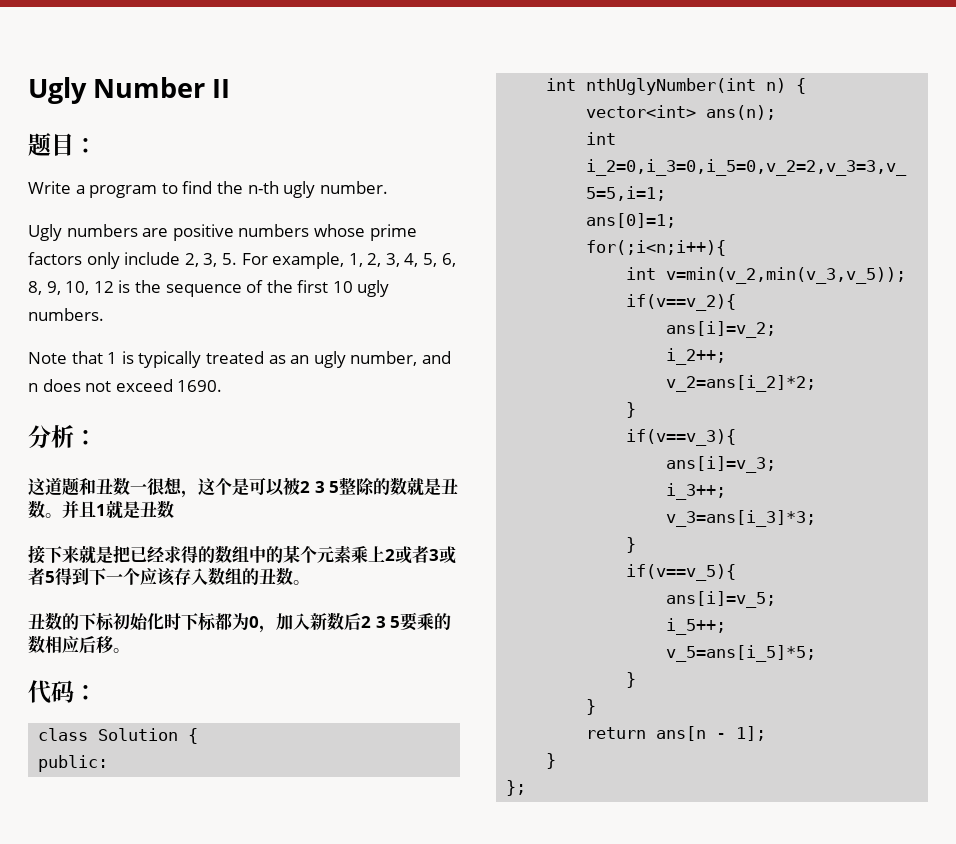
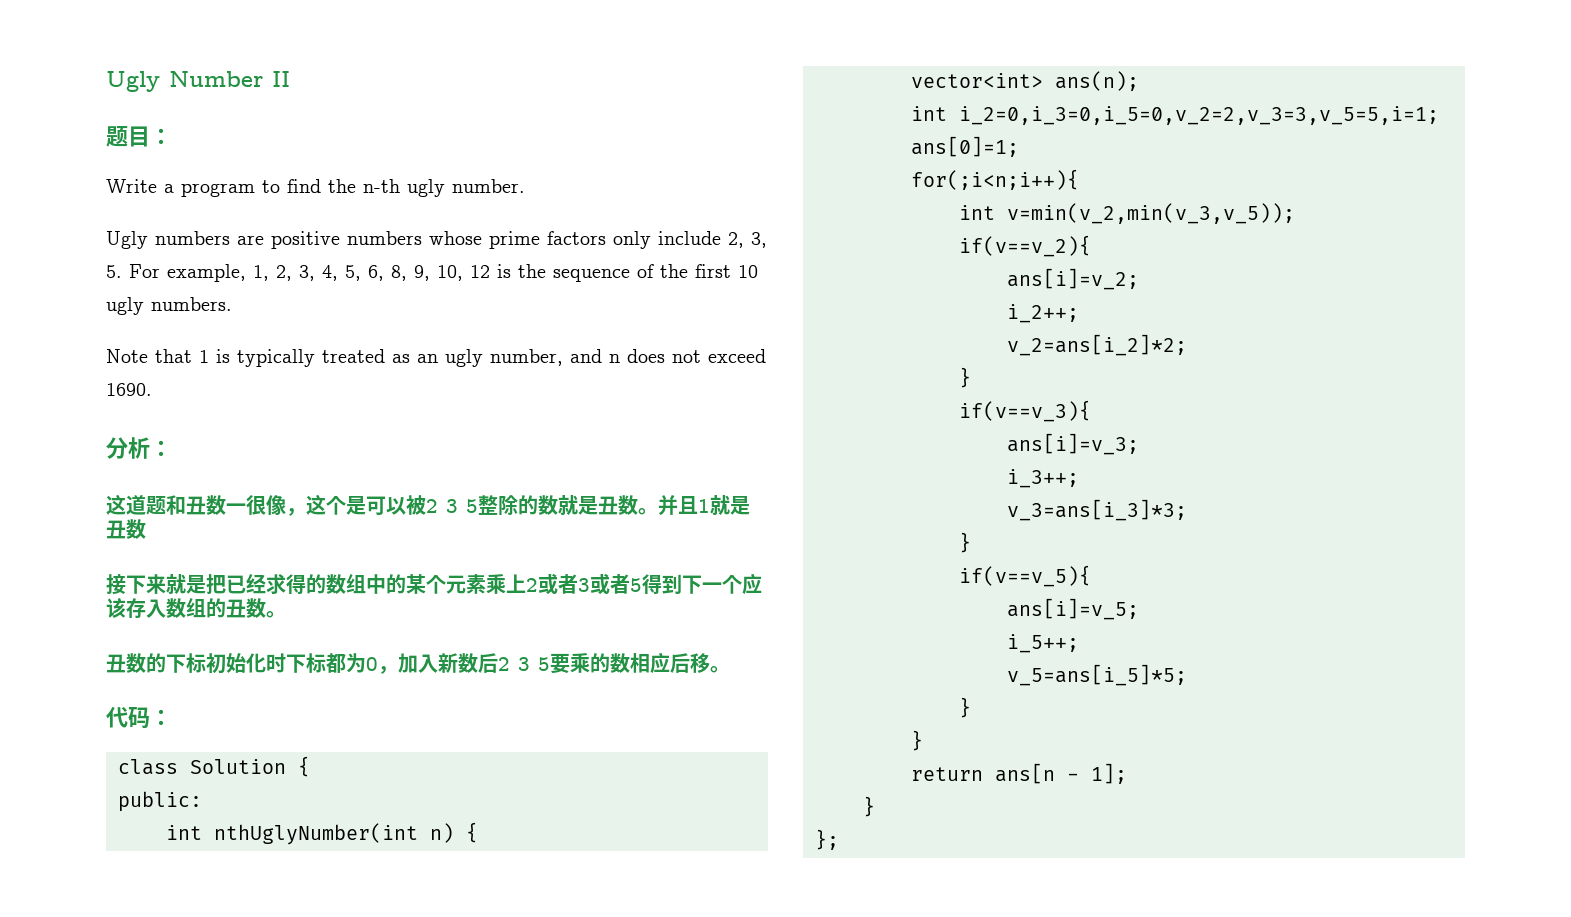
[164,477,182,495] 想 -> [266,495,286,515] 像

